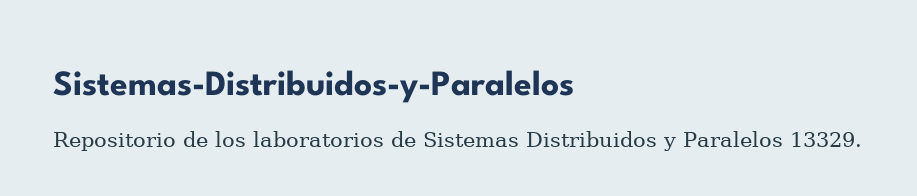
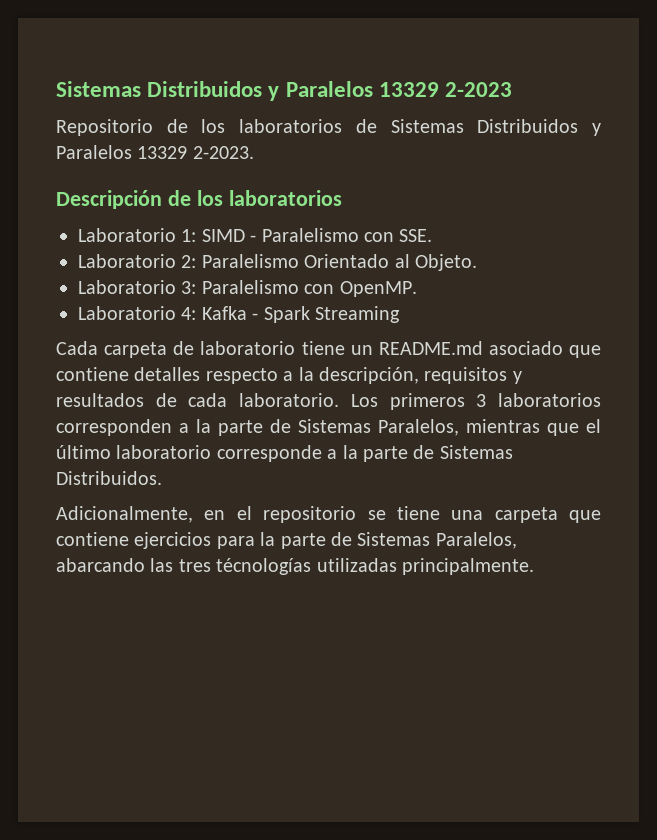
[53,70,574,103] Sistemas-Distribuidos-y-Paralelos -> [56,81,513,101] Sistemas Distribuidos y Paralelos 13329 2-2023
[789,132,862,147] 13329. -> [137,146,254,159] [56,190,342,209] [78,228,433,242] [78,254,477,271] [78,280,417,297] [78,306,400,323] [56,341,601,358] [56,367,522,384] [56,393,601,410] [56,419,601,436] [56,445,513,462] [56,471,162,485] [56,506,601,523] [56,532,517,549] [56,558,534,575] 13329 2-2023. // Descripción de los laboratorios // Laboratorio 1: SIMD - Paralelismo con SSE. // Laboratorio 2: Paralelismo Orientado al Objeto. // Laboratorio 3: Paralelismo con OpenMP. // Laboratorio 4: Kafka - Spark Streaming // Cada carpeta de laboratorio tiene un README.md asociado que contiene detalles respecto a la descripción, requisitos y resultados de cada laboratorio. Los primeros 3 laboratorios corresponden a la parte de Sistemas Paralelos, mientras que el último laboratorio corresponde a la parte de Sistemas Distribuidos. // Adicionalmente, en el repositorio se tiene una carpeta que contiene ejercicios para la parte de Sistemas Paralelos, abarcando las tres técnologías utilizadas principalmente.

